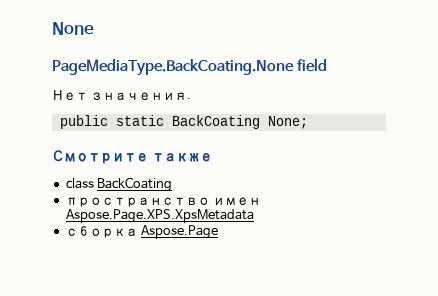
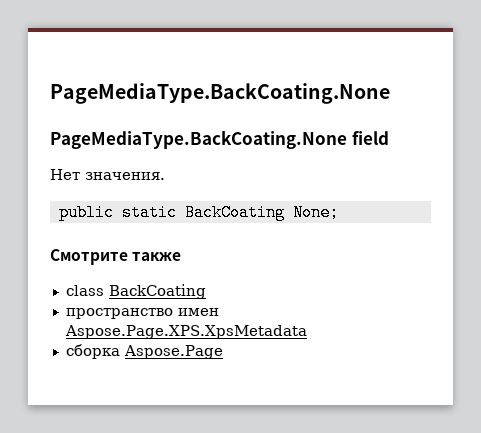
[52,22,94,35] None -> [50,83,390,104] PageMediaType.BackCoating.None

